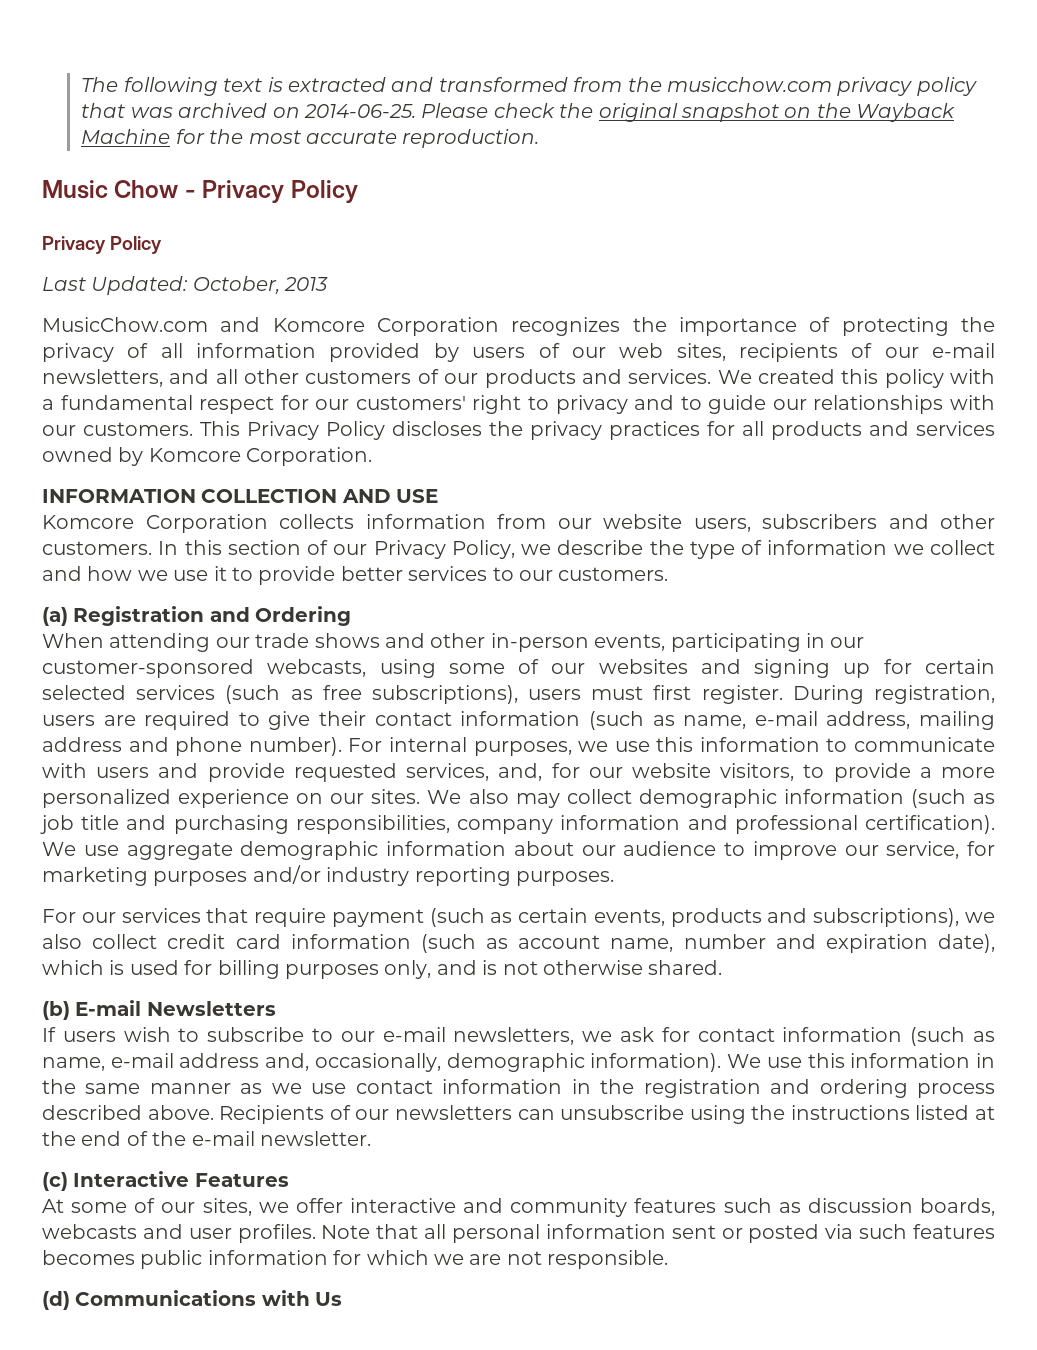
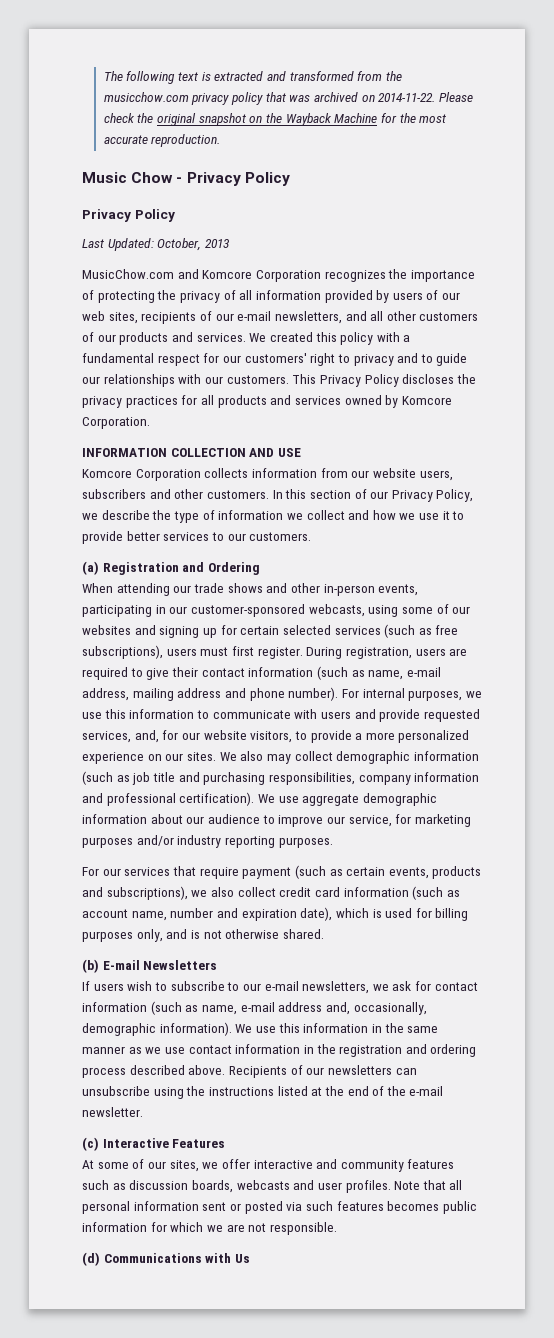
[304,104,417,118] 2014-06-25. -> [378,93,436,102] 2014-11-22.

